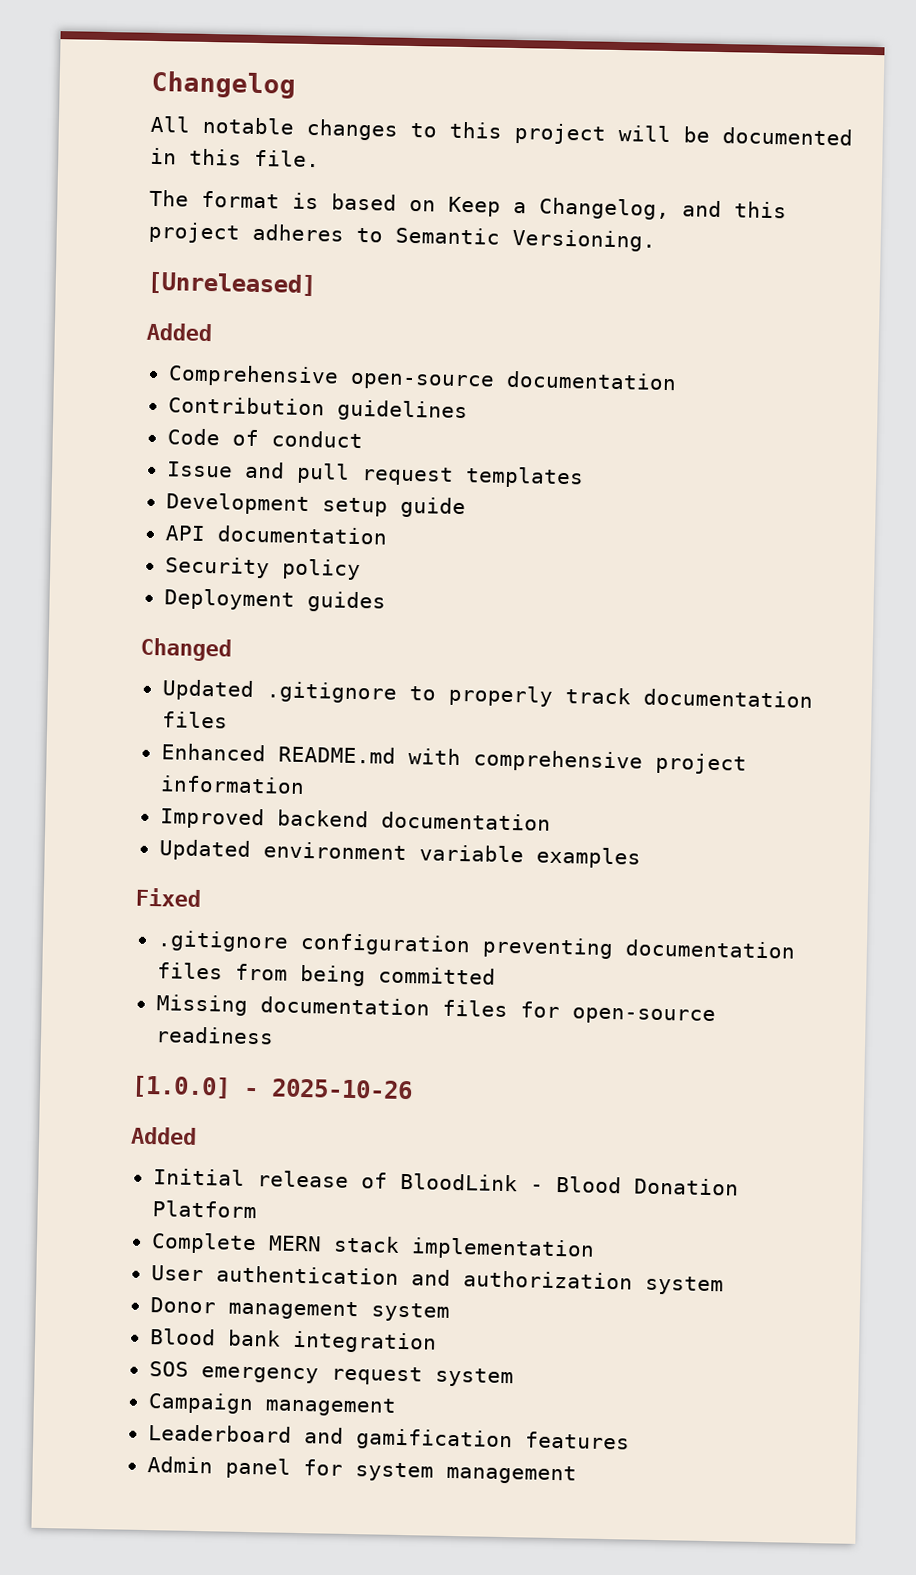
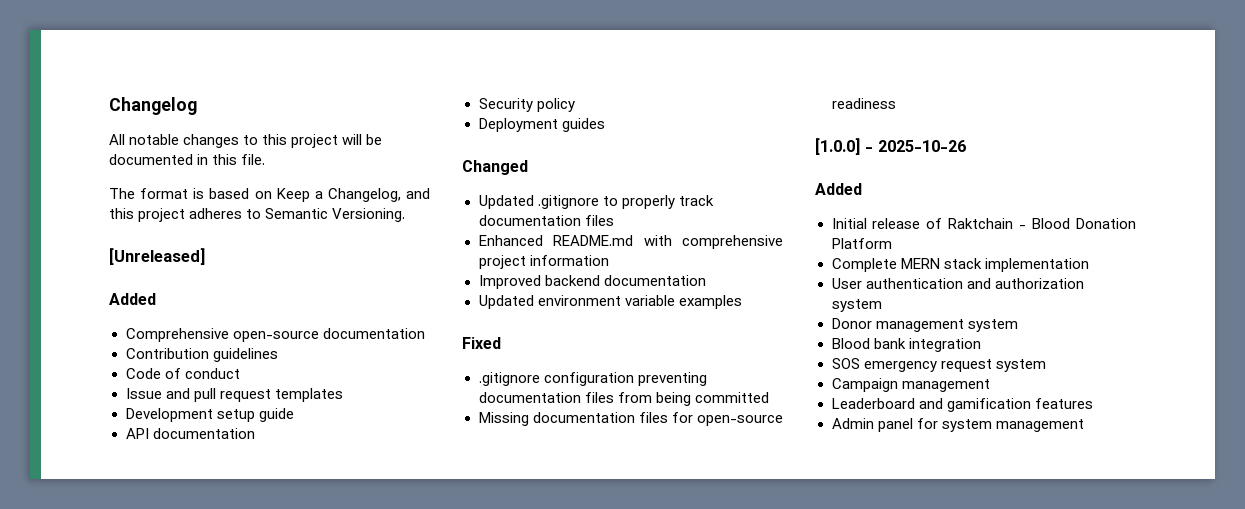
[399,1172,518,1192] BloodLink -> [948,218,1014,229] Raktchain

